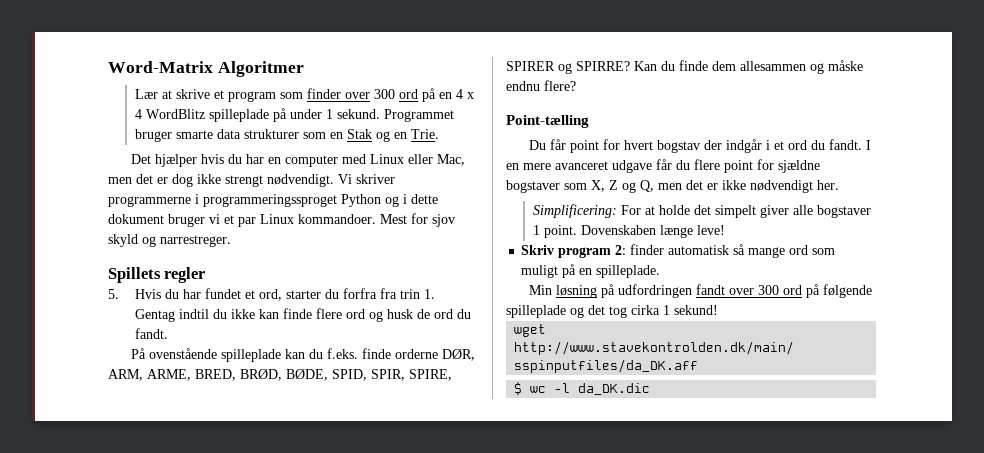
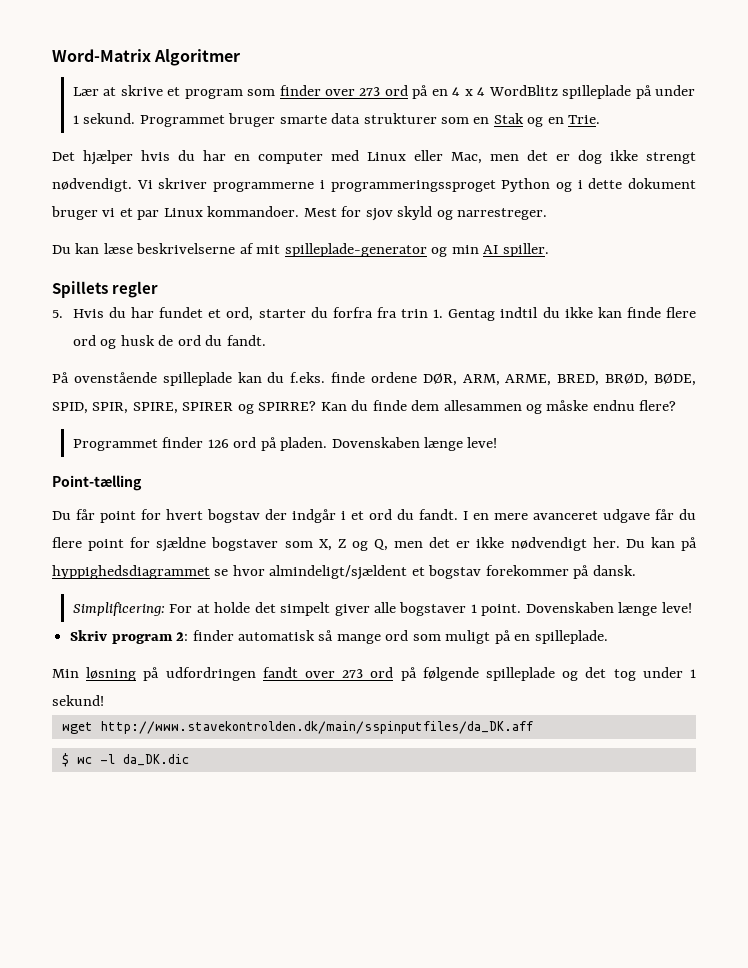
[374,89,396,99] 300 -> [359,87,381,96] 273
(231, 241) none -> [52,243,549,257] // Du kan læse beskrivelserne af mit spilleplade-generator og min AI spiller.
[395,349,439,359] orderne -> [370,372,417,383] ordene
(576, 85) none -> [72,437,498,451] // Programmet finder 126 ord på pladen. Dovenskaben længe leve!
(839, 185) none -> [625,537,697,551] [52,565,636,580] Du kan på hyppighedsdiagrammet se hvor almindeligt/sjældent et bogstav forekommer på dansk.
[758,285,780,295] 300 -> [342,669,364,678] 273
[631,305,660,315] cirka -> [642,667,683,678] under

